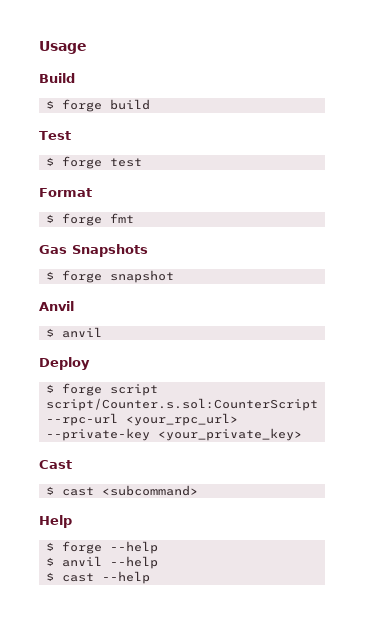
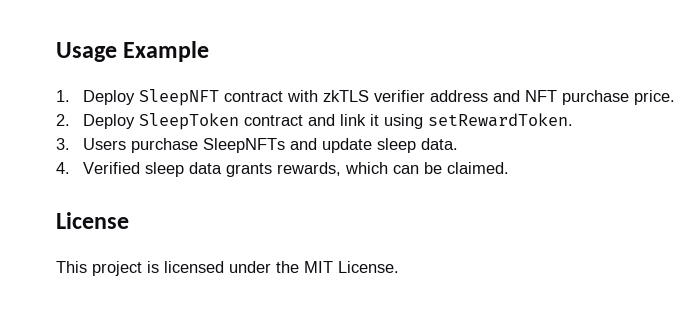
[39,73,75,83] [45,99,150,112] [39,131,71,140] [45,156,142,169] [39,188,92,197] [45,213,134,226] [39,244,148,257] [45,270,174,283] [39,301,74,311] [45,327,102,338] [39,357,90,370] [45,383,158,396] [45,398,318,411] [45,413,238,426] [45,428,302,441] [39,460,72,469] [45,485,198,496] [39,515,72,528] [45,541,158,554] [45,556,158,569] [45,571,150,584] // Build // $ forge build // Test // $ forge test // Format // $ forge fmt // Gas Snapshots // $ forge snapshot // Anvil // $ anvil // Deploy // $ forge script script/Counter.s.sol:CounterScript --rpc-url <your_rpc_url> --private-key <your_private_key> // Cast // $ cast <subcommand> // Help // $ forge --help // $ anvil --help // $ cast --help -> [123,41,210,62] [56,89,675,106] [56,113,573,130] [56,138,458,153] [56,162,509,177] [56,212,129,229] [56,261,399,276] Example // 1. Deploy SleepNFT contract with zkTLS verifier address and NFT purchase price. // 2. Deploy SleepToken contract and link it using setRewardToken. // 3. Users purchase SleepNFTs and update sleep data. // 4. Verified sleep data grants rewards, which can be claimed. // License // This project is licensed under the MIT License.

